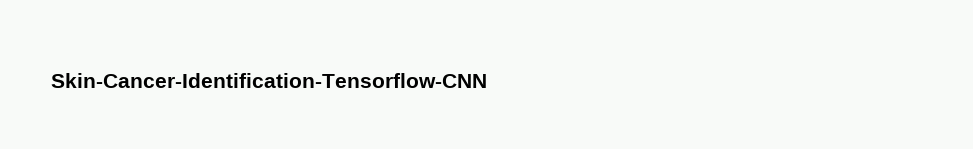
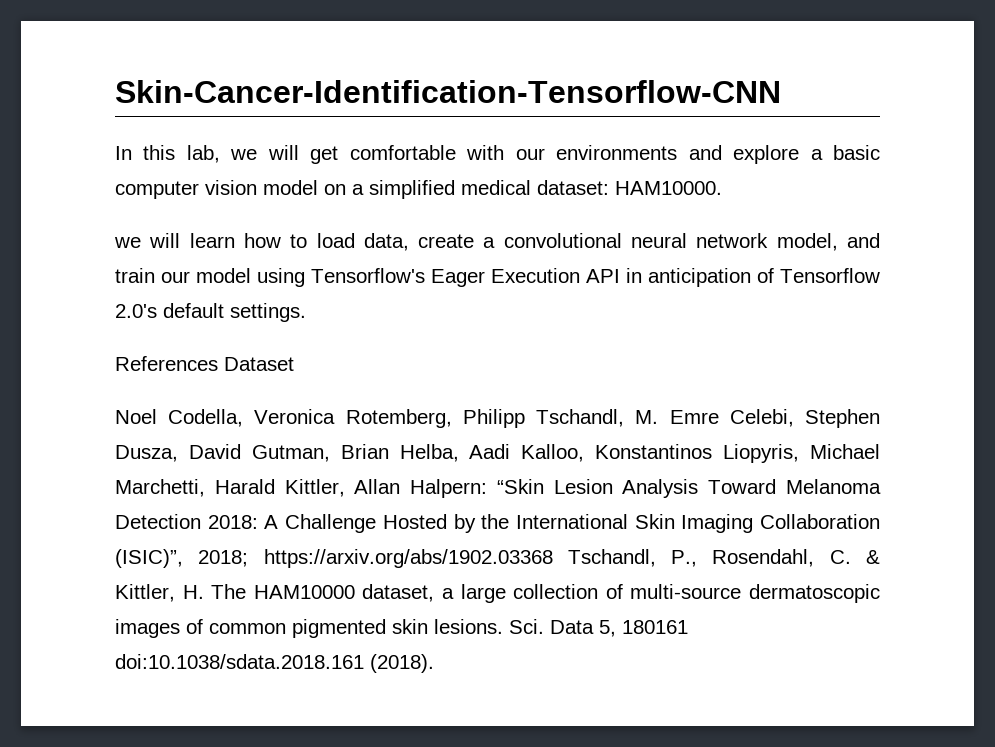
(487, 80) none -> [115,145,880,164] [115,180,722,199] [114,233,880,251] [115,268,880,287] [115,303,306,322] [115,356,294,371] [115,409,880,428] [115,444,881,463] [115,479,881,498] [115,514,880,533] [115,549,881,568] [115,584,881,603] [115,619,688,638] [115,654,434,673] // In this lab, we will get comfortable with our environments and explore a basic computer vision model on a simplified medical dataset: HAM10000. // we will learn how to load data, create a convolutional neural network model, and train our model using Tensorflow's Eager Execution API in anticipation of Tensorflow 2.0's default settings. // References Dataset // Noel Codella, Veronica Rotemberg, Philipp Tschandl, M. Emre Celebi, Stephen Dusza, David Gutman, Brian Helba, Aadi Kalloo, Konstantinos Liopyris, Michael Marchetti, Harald Kittler, Allan Halpern: “Skin Lesion Analysis Toward Melanoma Detection 2018: A Challenge Hosted by the International Skin Imaging Collaboration (ISIC)”, 2018; https://arxiv.org/abs/1902.03368 Tschandl, P., Rosendahl, C. & Kittler, H. The HAM10000 dataset, a large collection of multi-source dermatoscopic images of common pigmented skin lesions. Sci. Data 5, 180161 doi:10.1038/sdata.2018.161 (2018).

